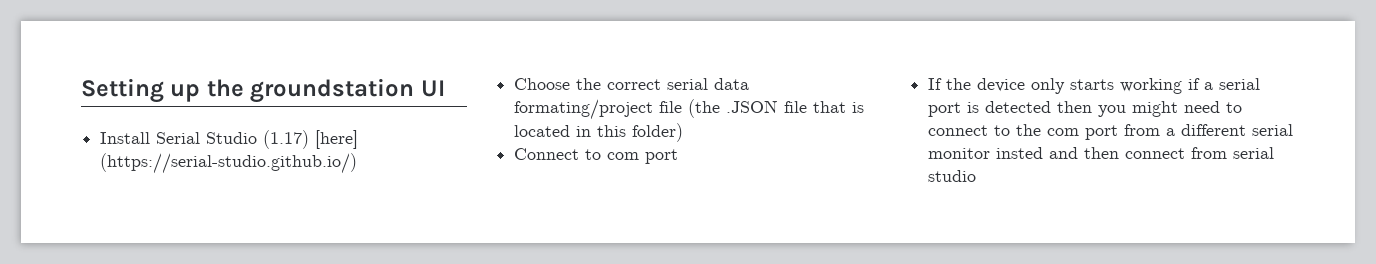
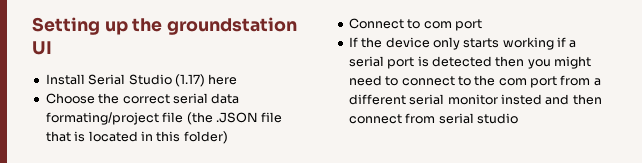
[315,130,359,149] [100,153,358,174] [here] (https://serial-studio.github.io/) -> [208,74,238,85] here

